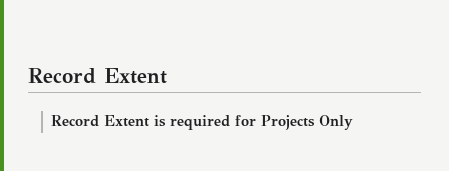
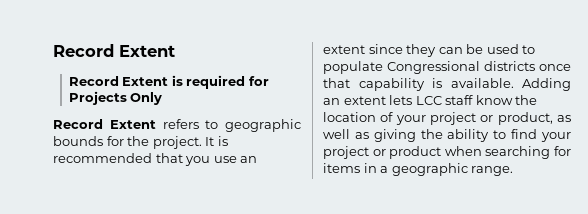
(354, 122) none -> [53,119,301,132] [53,136,228,149] [53,153,258,166] [323,44,536,57] [323,61,571,74] [323,78,571,91] [323,95,538,105] [323,112,571,125] [323,129,571,142] [323,146,571,159] [323,163,514,176] // Record Extent refers to geographic bounds for the project. It is recommended that you use an extent since they can be used to populate Congressional districts once that capability is available. Adding an extent lets LCC staff know the location of your project or product, as well as giving the ability to find your project or product when searching for items in a geographic range.

